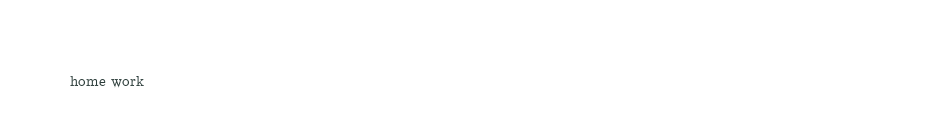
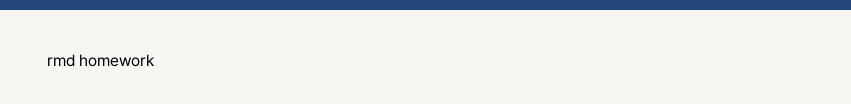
[70,76,144,88] home work -> [47,54,156,67] rmd homework

